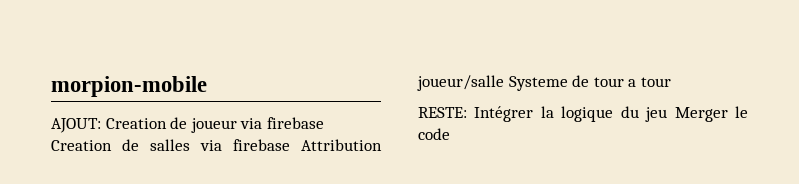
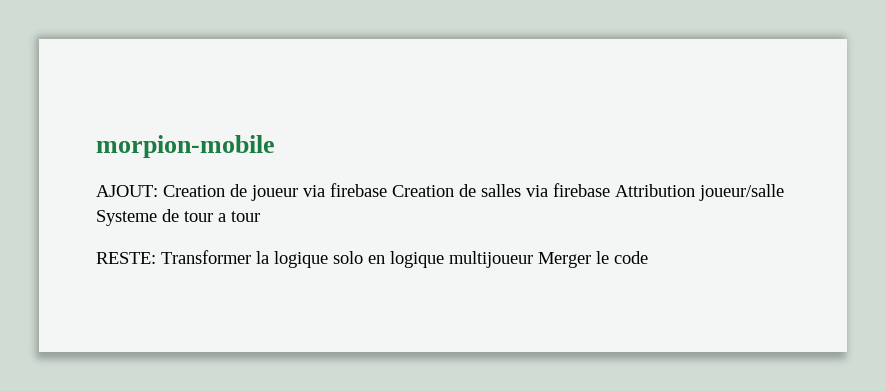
[474,106,534,122] Intégrer -> [161,250,251,264] Transformer
[620,106,668,122] du jeu -> [333,251,533,268] solo en logique multijoueur

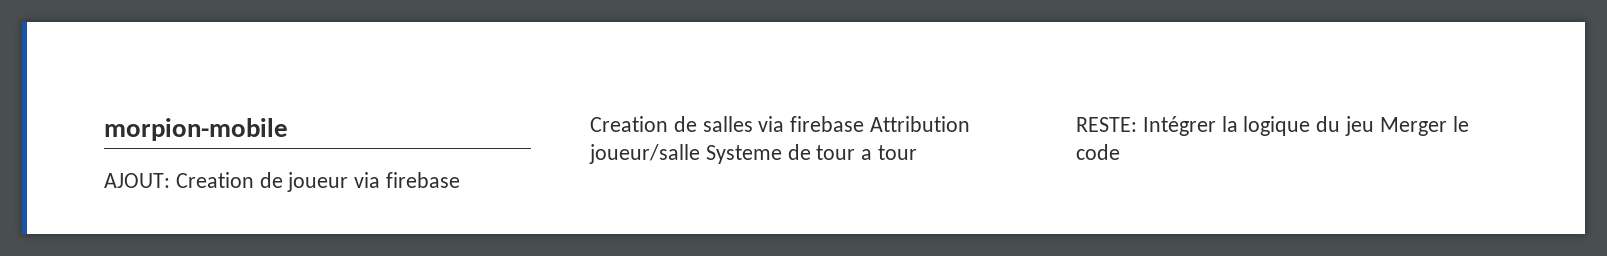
[161,250,251,264] Transformer -> [1142,116,1216,136] Intégrer
[333,251,533,268] solo en logique multijoueur -> [1316,116,1375,136] du jeu

